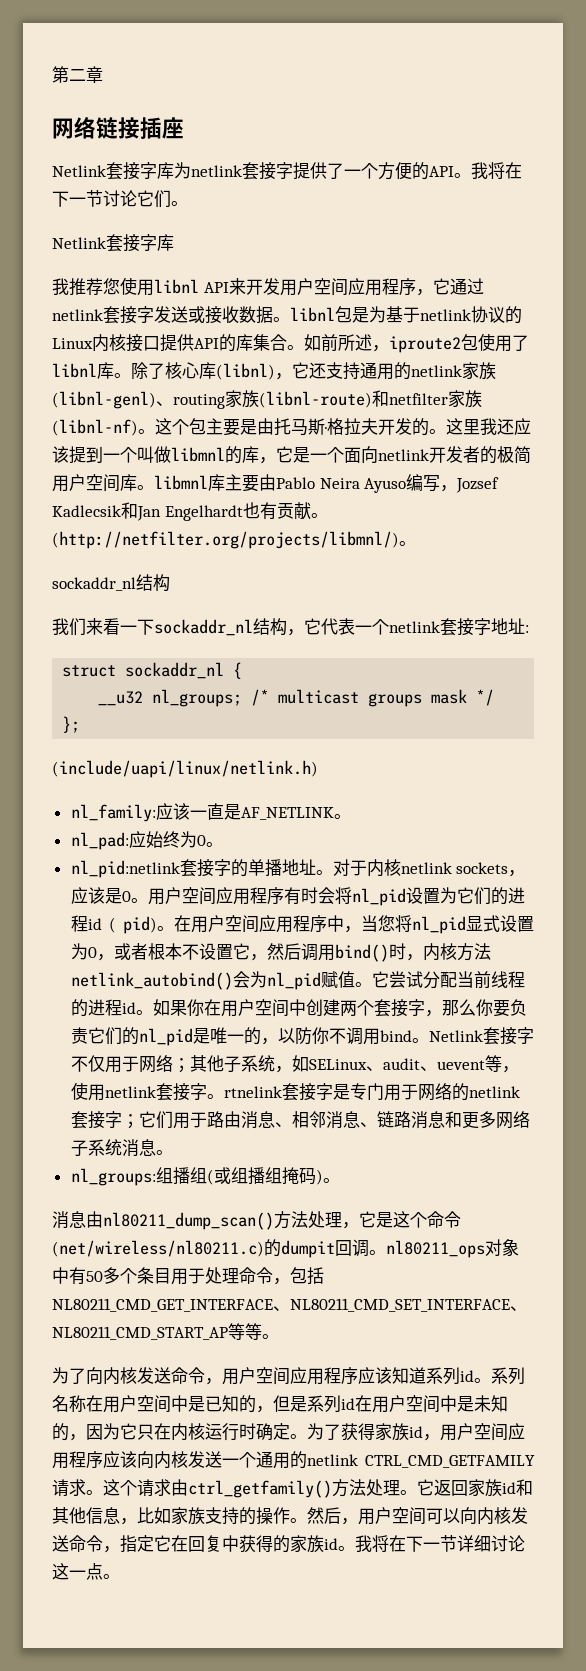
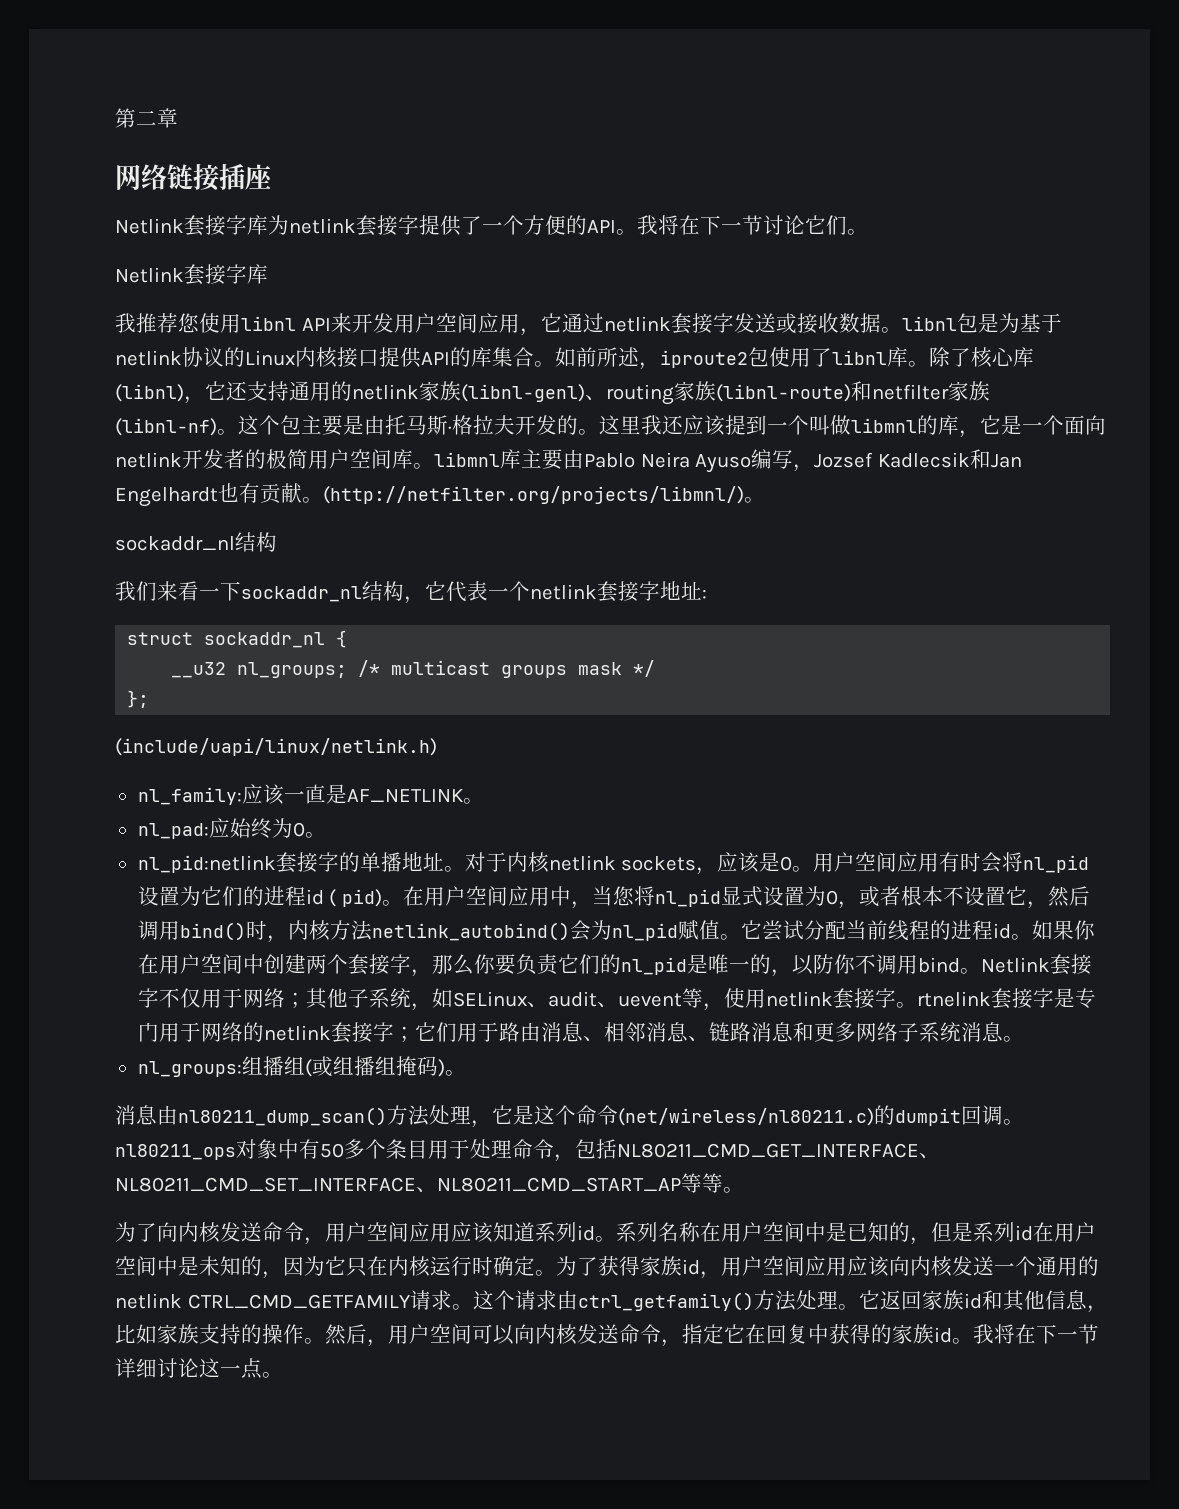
[381,278,416,296] 程序 -> (520, 323) none
[249,887,284,905] 程序 -> (940, 862) none
[293,915,327,933] 程序 -> (550, 896) none
[324,1367,358,1385] 程序 -> (451, 1232) none
[69,1451,103,1469] 程序 -> (847, 1266) none

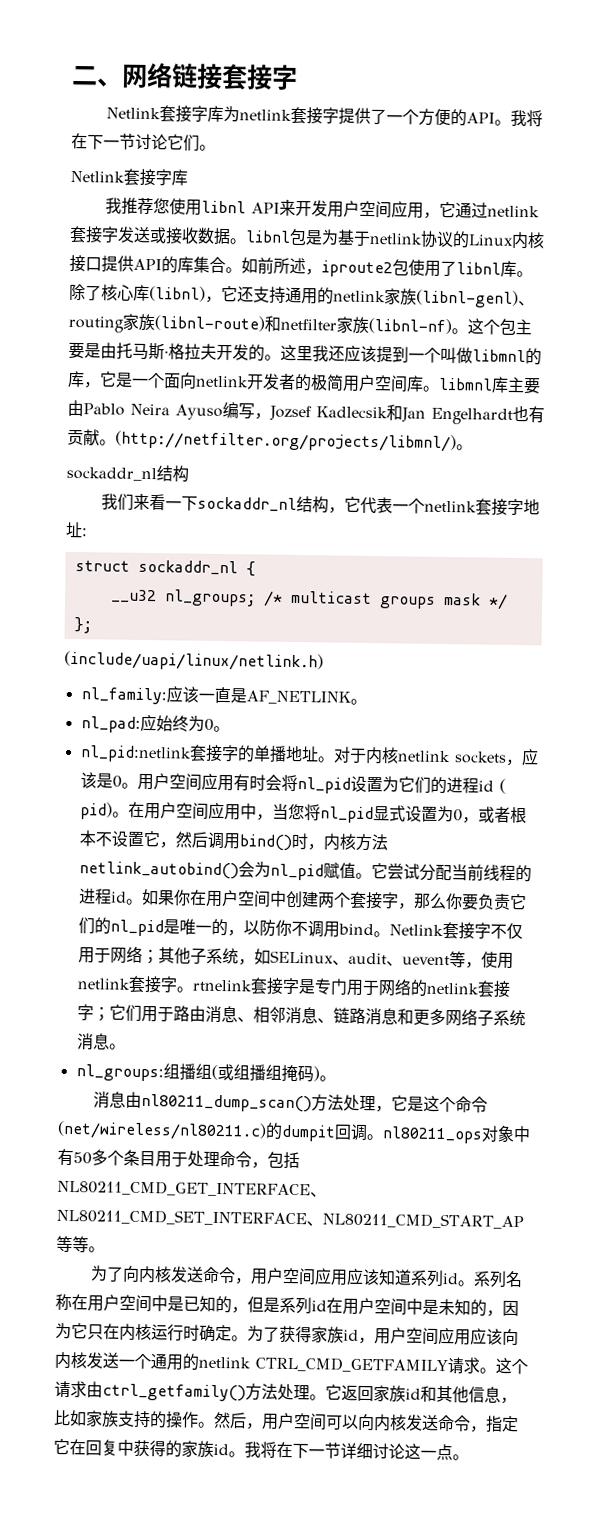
[115,108,178,128] 第二章 // -> [72,65,123,87] 二、
[219,163,272,190] 插座 -> [221,63,298,91] 套接字

